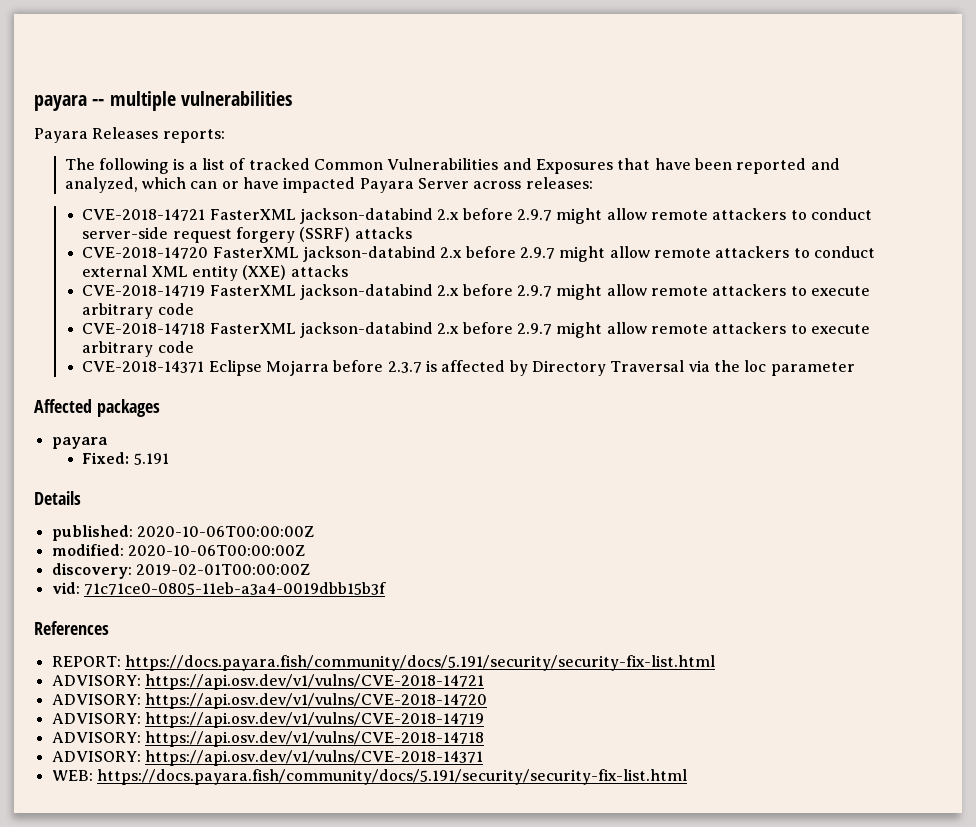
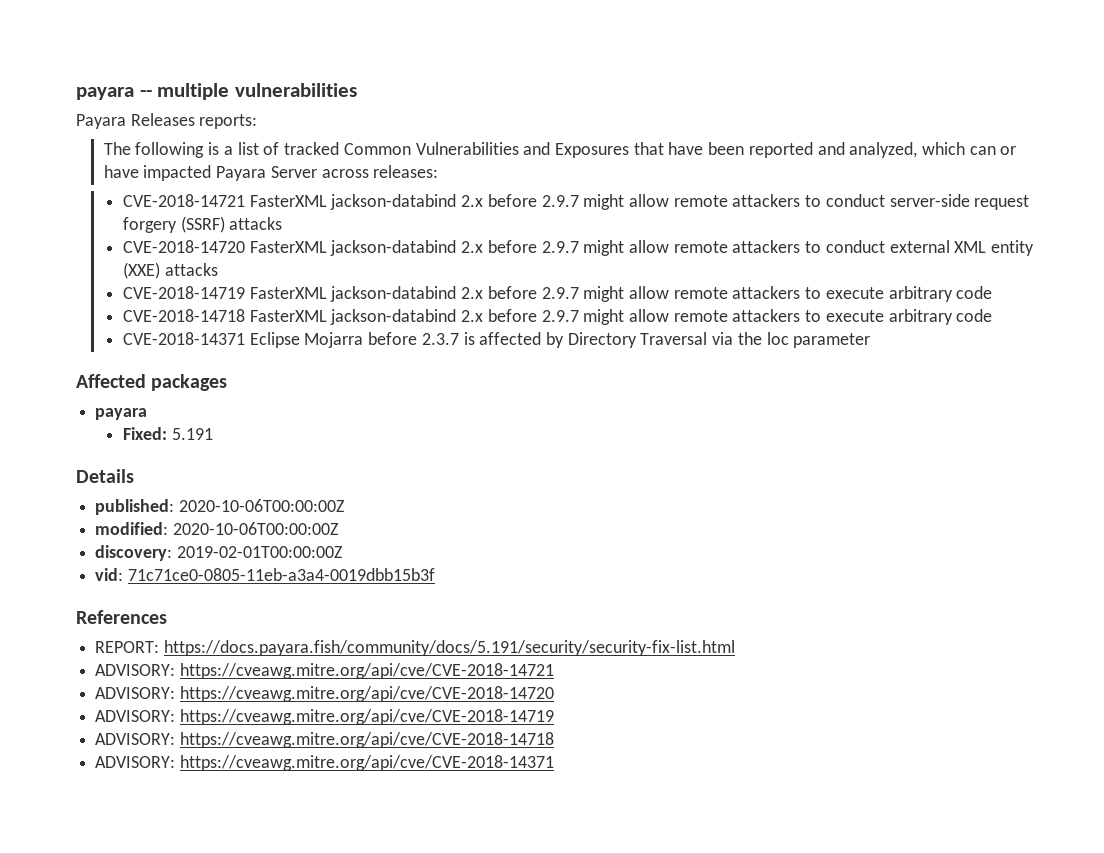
[144,674,484,690] [51,693,487,709] [51,712,484,728] [51,731,484,747] [51,750,483,766] [51,769,687,785] https://api.osv.dev/v1/vulns/CVE-2018-14721 // ADVISORY: https://api.osv.dev/v1/vulns/CVE-2018-14720 // ADVISORY: https://api.osv.dev/v1/vulns/CVE-2018-14719 // ADVISORY: https://api.osv.dev/v1/vulns/CVE-2018-14718 // ADVISORY: https://api.osv.dev/v1/vulns/CVE-2018-14371 // WEB: https://docs.payara.fish/community/docs/5.191/security/security-fix-list.html -> [179,663,554,679] [95,686,554,702] [95,709,554,725] [95,732,554,748] [95,755,554,771] https://cveawg.mitre.org/api/cve/CVE-2018-14721 // ADVISORY: https://cveawg.mitre.org/api/cve/CVE-2018-14720 // ADVISORY: https://cveawg.mitre.org/api/cve/CVE-2018-14719 // ADVISORY: https://cveawg.mitre.org/api/cve/CVE-2018-14718 // ADVISORY: https://cveawg.mitre.org/api/cve/CVE-2018-14371

